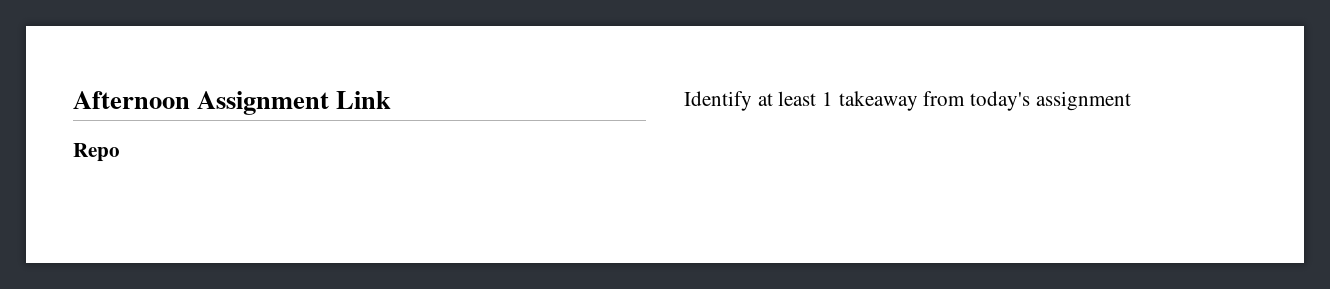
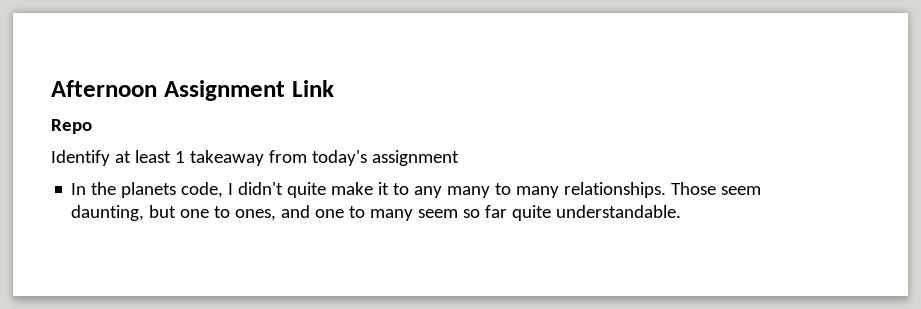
(1131, 101) none -> [71,182,762,198] [71,205,682,221] // In the planets code, I didn't quite make it to any many to many relationships. Those seem daunting, but one to ones, and one to many seem so far quite understandable.

